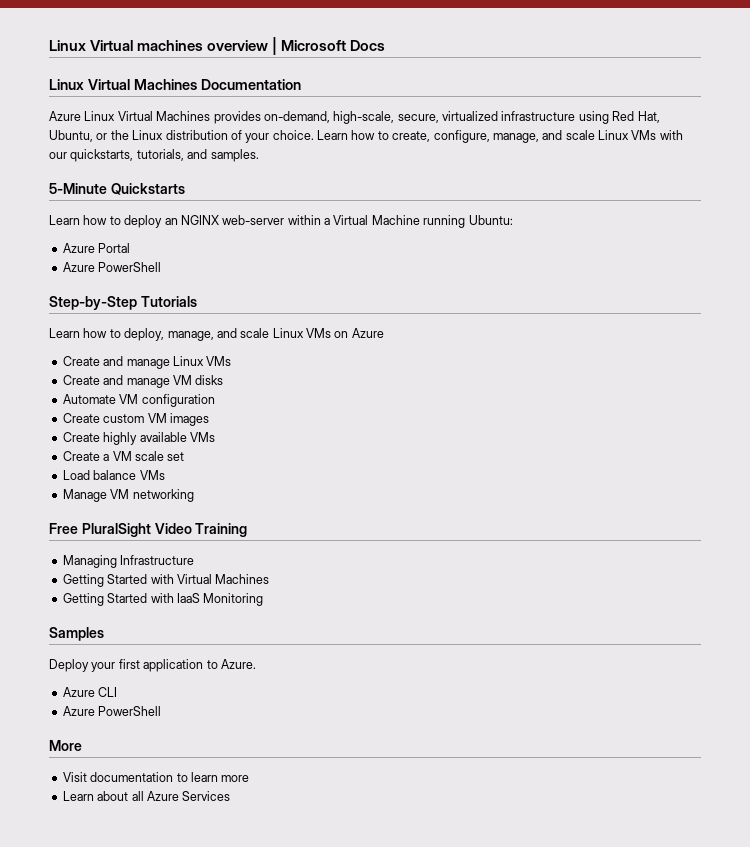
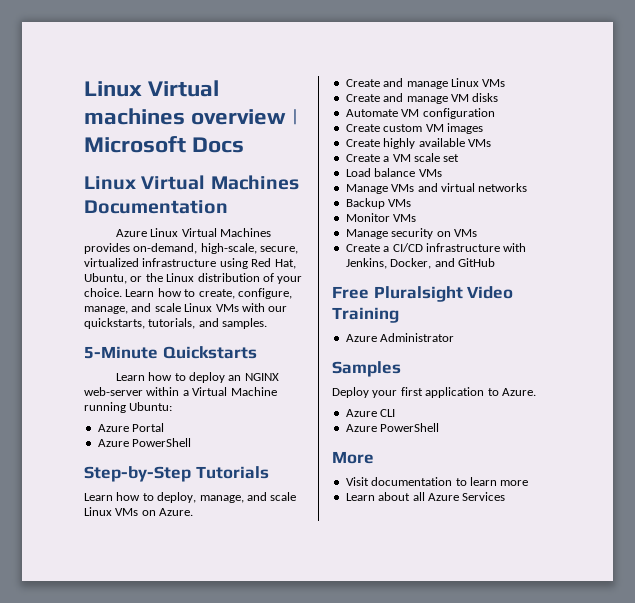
[351,328,384,338] Azure -> [159,508,194,516] Azure.
[110,489,194,502] VM networking -> [391,183,528,192] [345,198,412,209] [345,213,417,222] [345,228,477,239] [345,243,527,252] [345,258,495,269] VMs and virtual networks // Backup VMs // Monitor VMs // Manage security on VMs // Create a CI/CD infrastructure with Jenkins, Docker, and GitHub
[81,523,151,537] PluralSight -> [373,286,463,302] Pluralsight
[62,555,195,568] [62,574,270,587] [62,593,264,606] Managing Infrastructure // Getting Started with Virtual Machines // Getting Started with IaaS Monitoring -> [345,333,455,342] Azure Administrator

